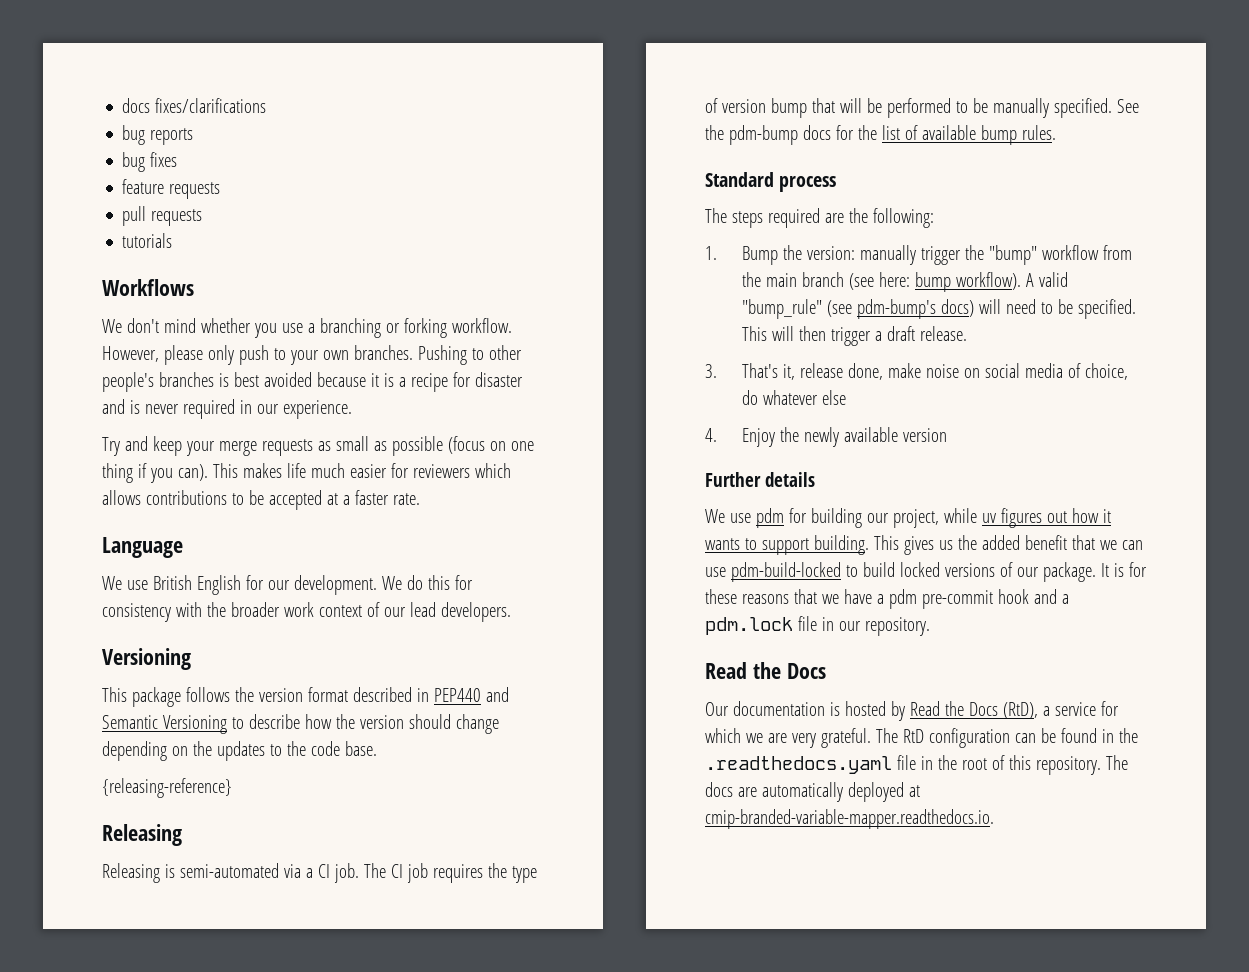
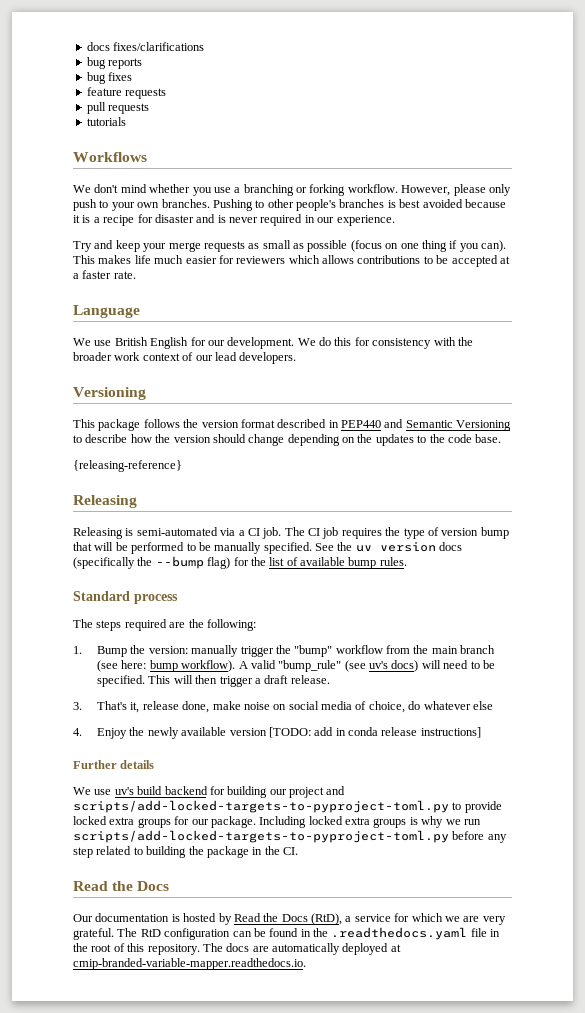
[728,125,831,145] pdm-bump docs -> [355,542,463,552] [73,556,231,569] uv version docs (specifically the --bump flag)
[856,299,936,319] pdm-bump's -> [369,661,389,669] uv's
[705,472,815,487] [705,508,1111,528] [705,535,1143,555] [705,562,1147,582] [705,589,1069,609] [705,616,930,636] // Further details // We use pdm for building our project, while uv figures out how it wants to support building. This gives us the added benefit that we can use pdm-build-locked to build locked versions of our package. It is for these reasons that we have a pdm pre-commit hook and a pdm.lock file in our repository. -> [268,727,481,738] [73,760,155,769] [73,786,346,798] [73,800,502,813] [73,816,481,828] [73,830,507,843] [73,846,298,858] [TODO: add in conda release instructions] // Further details // We use uv's build backend for building our project and scripts/add-locked-targets-to-pyproject-toml.py to provide locked extra groups for our package. Including locked extra groups is why we run scripts/add-locked-targets-to-pyproject-toml.py before any step related to building the package in the CI.

